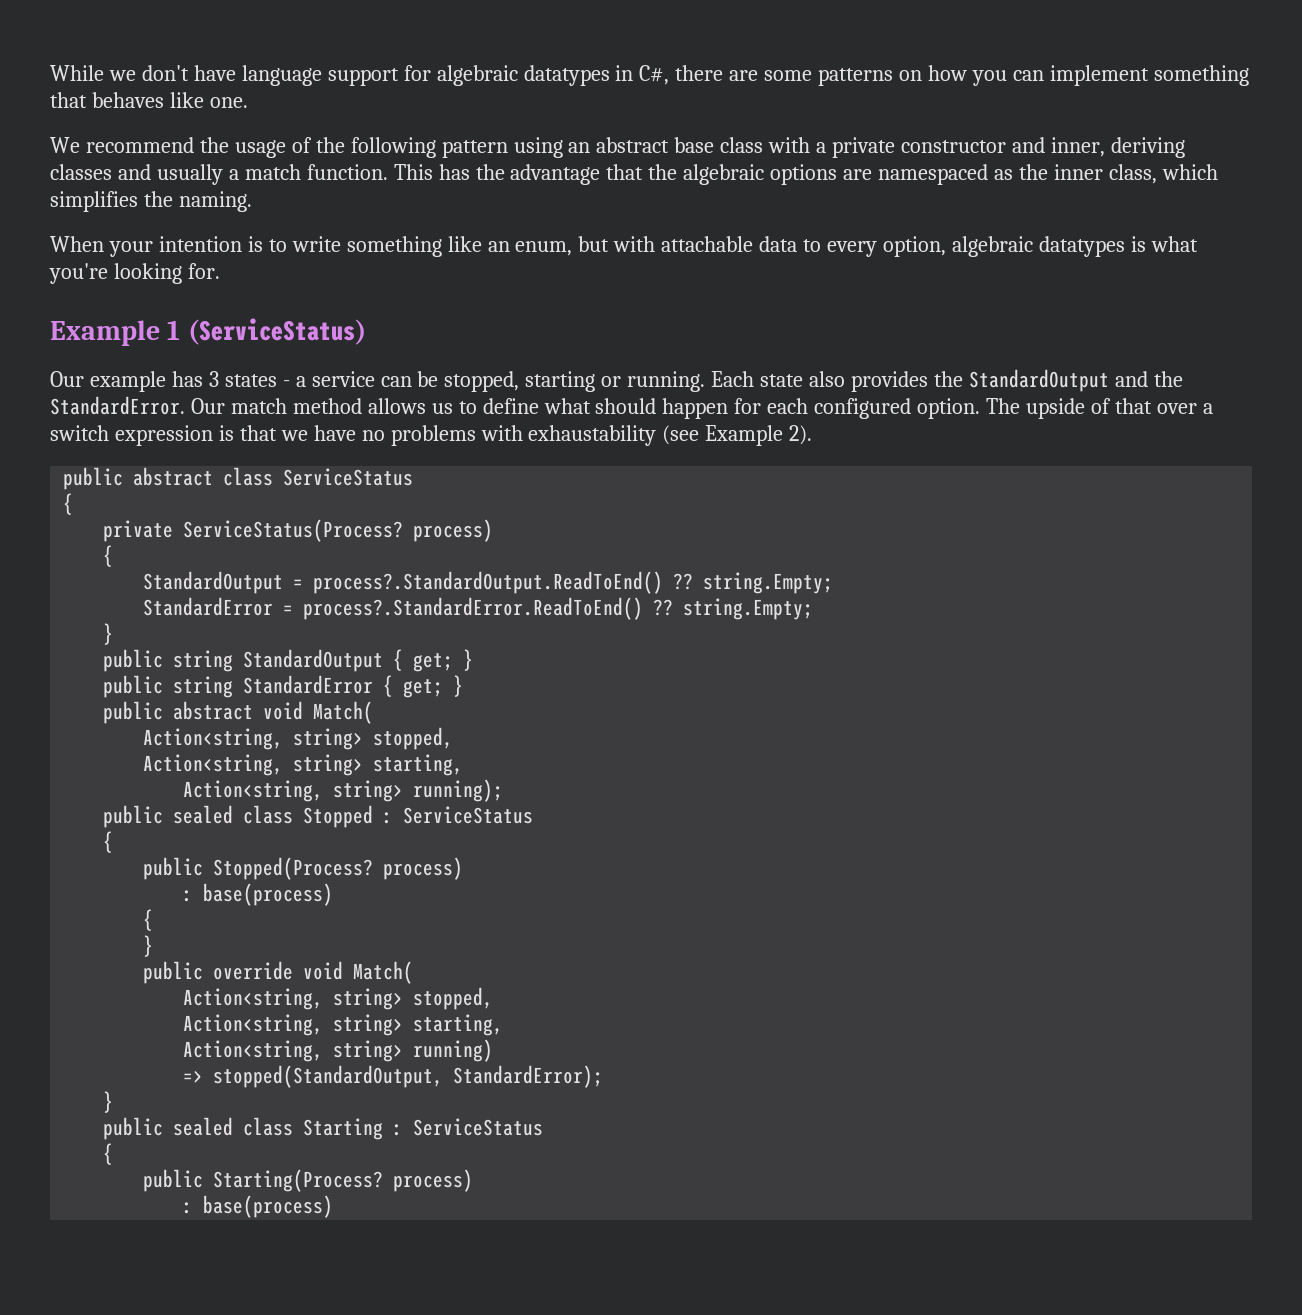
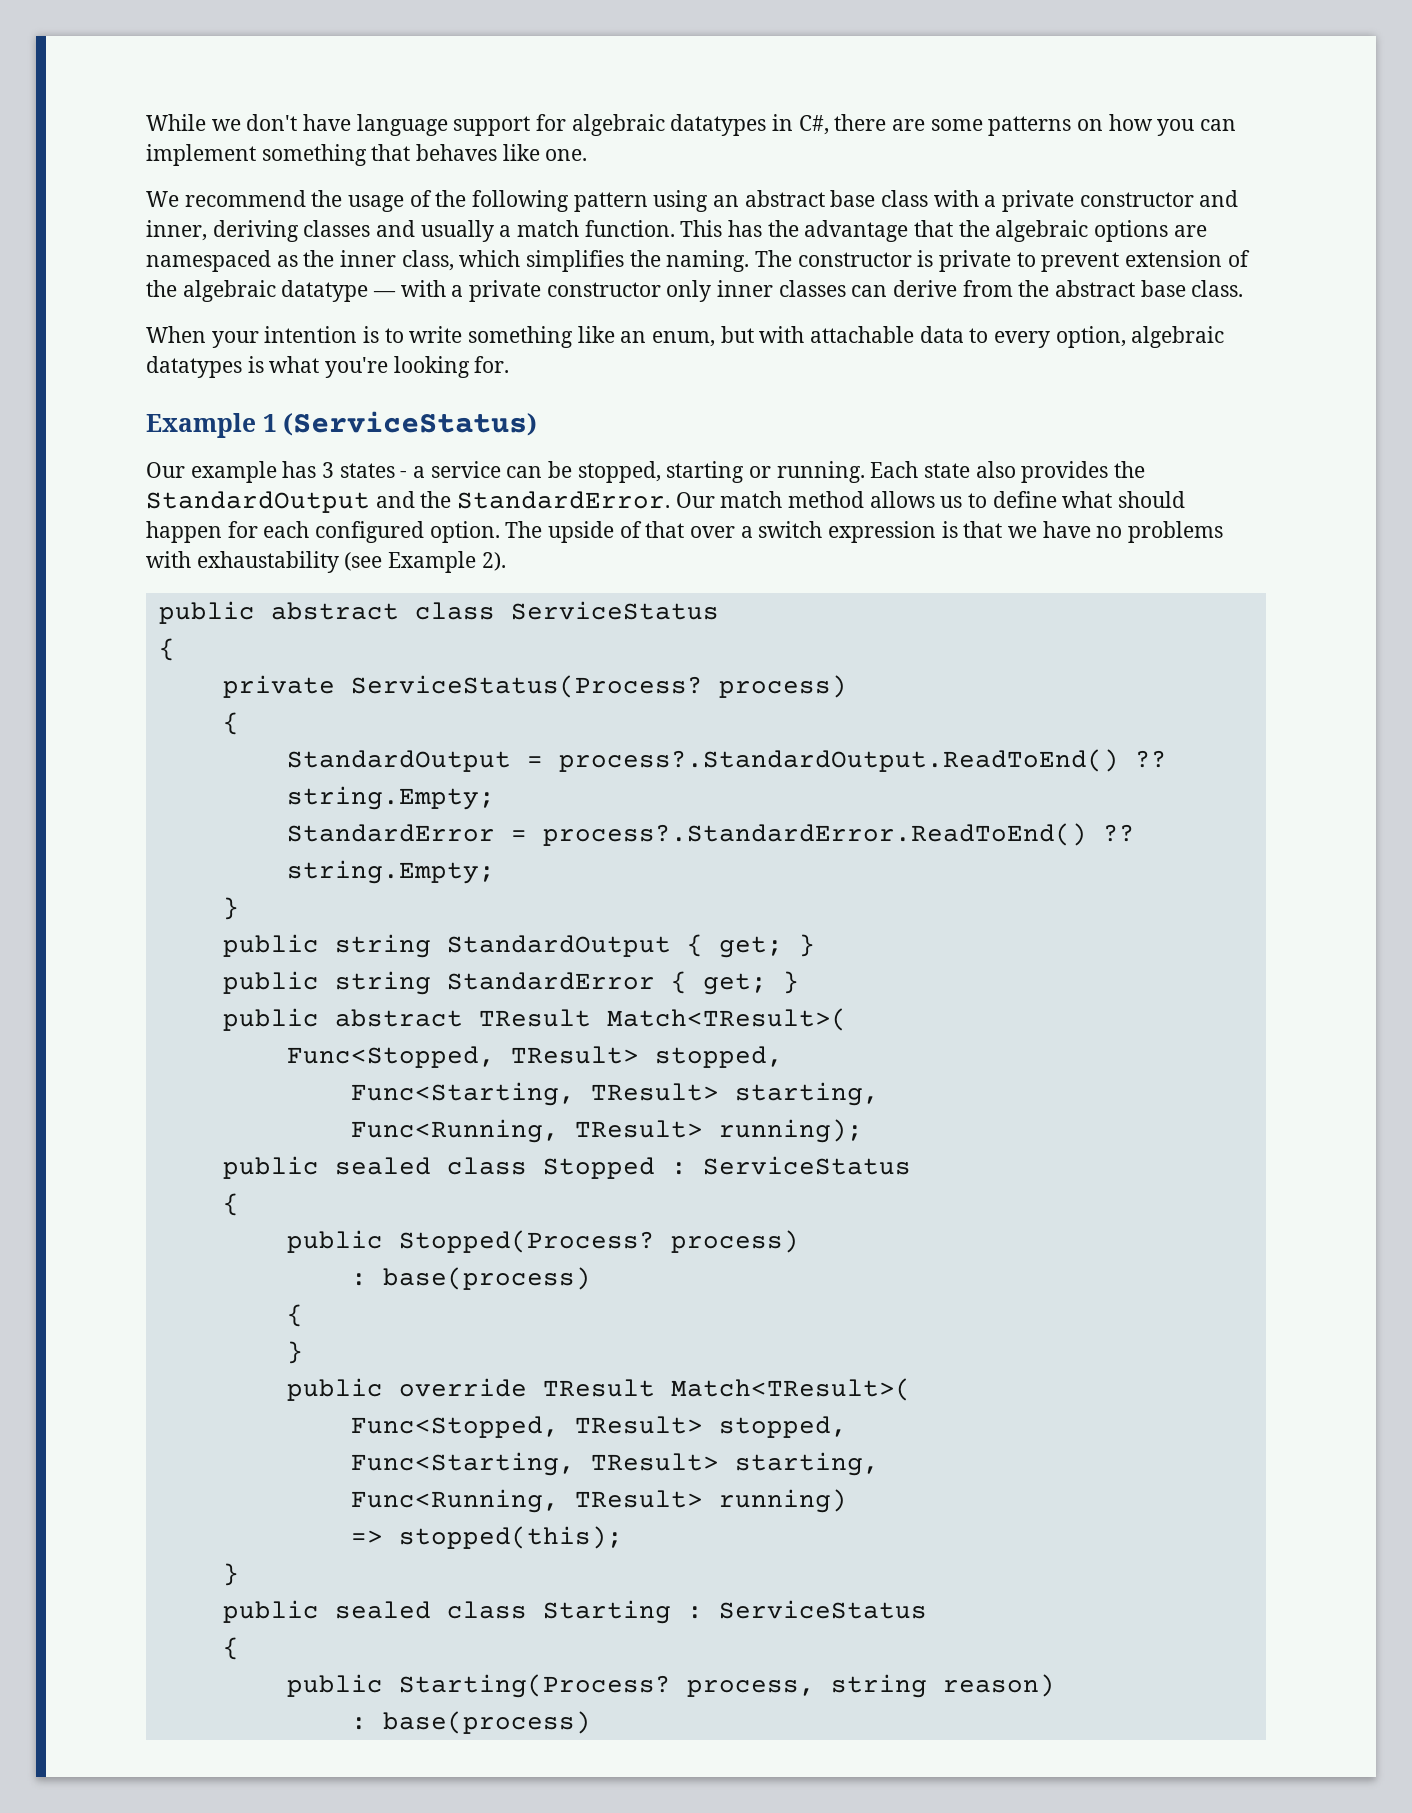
(252, 201) none -> [755,250,1250,272] [146,280,1244,302] The constructor is private to prevent extension of the algebraic datatype — with a private constructor only inner classes can derive from the abstract base class.
[263,701,374,724] [143,727,454,750] [143,754,464,776] [183,780,404,802] void Match( // Action<string, string> stopped, // Action<string, string> starting, // Action<string, string> -> [478,1008,847,1031] [286,1046,783,1068] [350,1082,879,1106] [350,1119,703,1143] TResult Match<TResult>( // Func<Stopped, TResult> stopped, // Func<Starting, TResult> starting, // Func<Running, TResult>
[303,961,414,984] [183,987,494,1010] [183,1014,504,1036] [183,1040,404,1062] void Match( // Action<string, string> stopped, // Action<string, string> starting, // Action<string, string> -> [542,1378,911,1401] [350,1416,847,1438] [350,1452,879,1476] [350,1489,703,1513] TResult Match<TResult>( // Func<Stopped, TResult> stopped, // Func<Starting, TResult> starting, // Func<Running, TResult>
[213,1065,604,1088] stopped(StandardOutput, StandardError); -> [398,1526,623,1549] stopped(this);
[393,1169,474,1192] process) -> [686,1674,1055,1698] process, string reason)

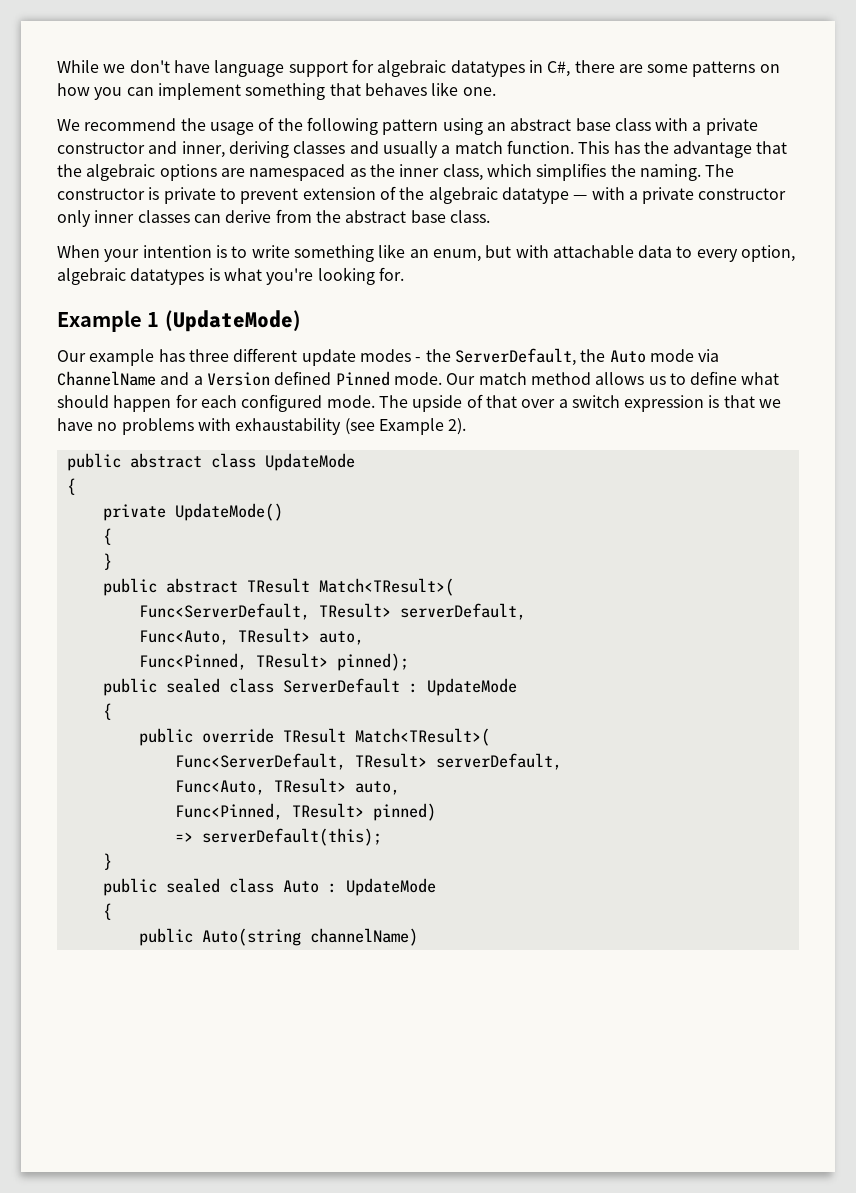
[283,411,538,436] (ServiceStatus) -> [164,310,301,332] (UpdateMode)
[322,461,1146,483] [146,491,671,513] 3 states - a service can be stopped, starting or running. Each state also provides the StandardOutput and the StandardError. -> [188,348,720,366] [57,371,442,386] three different update modes - the ServerDefault, the Auto mode via ChannelName and a Version defined Pinned mode.
[429,521,500,543] option. -> [326,395,375,408] mode.
[510,601,719,620] ServiceStatus -> [264,453,355,471] UpdateMode
[350,675,847,698] [222,712,239,735] [286,749,1167,772] [286,786,495,810] [286,823,1135,846] [286,860,495,884] [222,897,239,920] [222,934,815,958] [222,971,767,995] ServiceStatus(Process? process) // { // StandardOutput = process?.StandardOutput.ReadToEnd() ?? string.Empty; // StandardError = process?.StandardError.ReadToEnd() ?? string.Empty; // } // public string StandardOutput { get; } // public string StandardError { get; -> [174,503,283,521] [102,528,112,545] UpdateMode() // { //
[286,1046,783,1068] [350,1082,879,1106] [350,1119,863,1143] [222,1156,911,1179] [222,1193,239,1216] [286,1230,799,1253] [350,1267,591,1290] [286,1304,303,1327] [286,1341,303,1364] [286,1378,911,1401] [350,1416,847,1438] [350,1452,879,1476] [350,1489,847,1513] Func<Stopped, TResult> stopped, // Func<Starting, TResult> starting, // Func<Running, TResult> running); // public sealed class Stopped : ServiceStatus // { // public Stopped(Process? process) // : base(process) // { // } // public override TResult Match<TResult>( // Func<Stopped, TResult> stopped, // Func<Starting, TResult> starting, // Func<Running, TResult> running) -> [138,603,526,620] [138,628,364,645] [138,653,409,671] [102,678,517,696] [102,703,112,720] [138,728,490,746] [174,753,562,770] [174,778,400,795] [174,803,436,821] Func<ServerDefault, TResult> serverDefault, // Func<Auto, TResult> auto, // Func<Pinned, TResult> pinned); // public sealed class ServerDefault : UpdateMode // { // public override TResult Match<TResult>( // Func<ServerDefault, TResult> serverDefault, // Func<Auto, TResult> auto, // Func<Pinned, TResult> pinned)
[398,1526,623,1549] stopped(this); -> [201,828,382,846] serverDefault(this);
[542,1600,927,1624] [222,1637,239,1660] [286,1674,1055,1698] [350,1711,591,1734] Starting : ServiceStatus // { // public Starting(Process? process, string reason) // : base(process) -> [282,878,436,896] [102,903,112,920] [138,928,418,946] Auto : UpdateMode // { // public Auto(string channelName)

